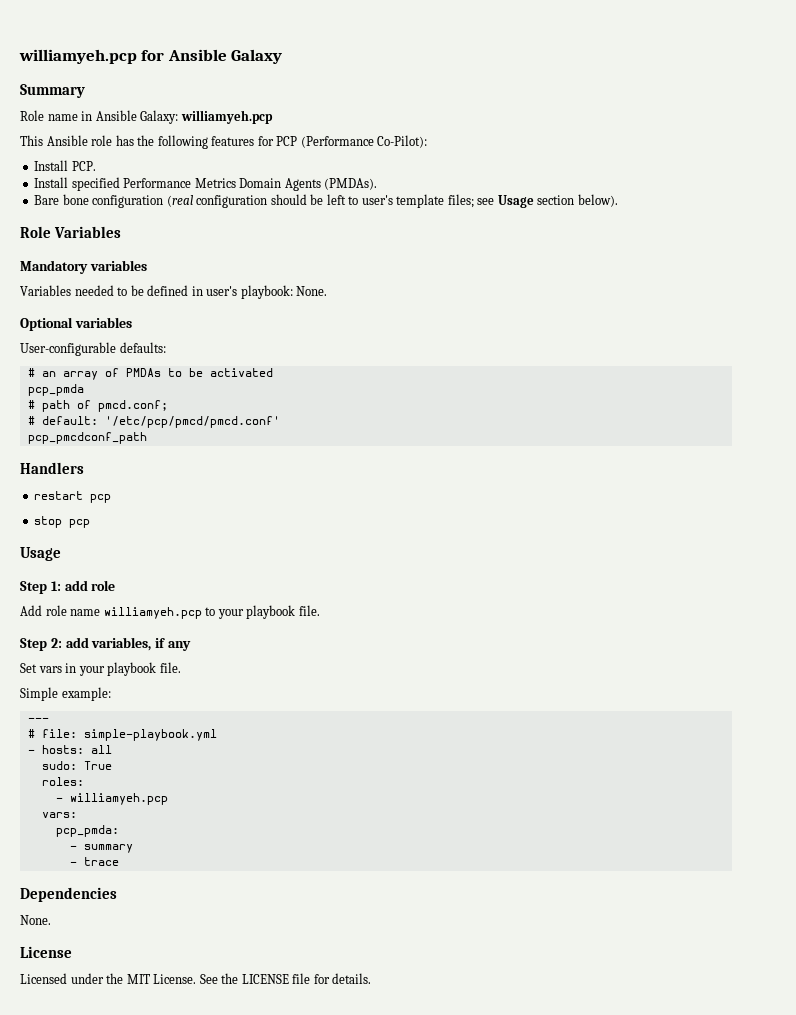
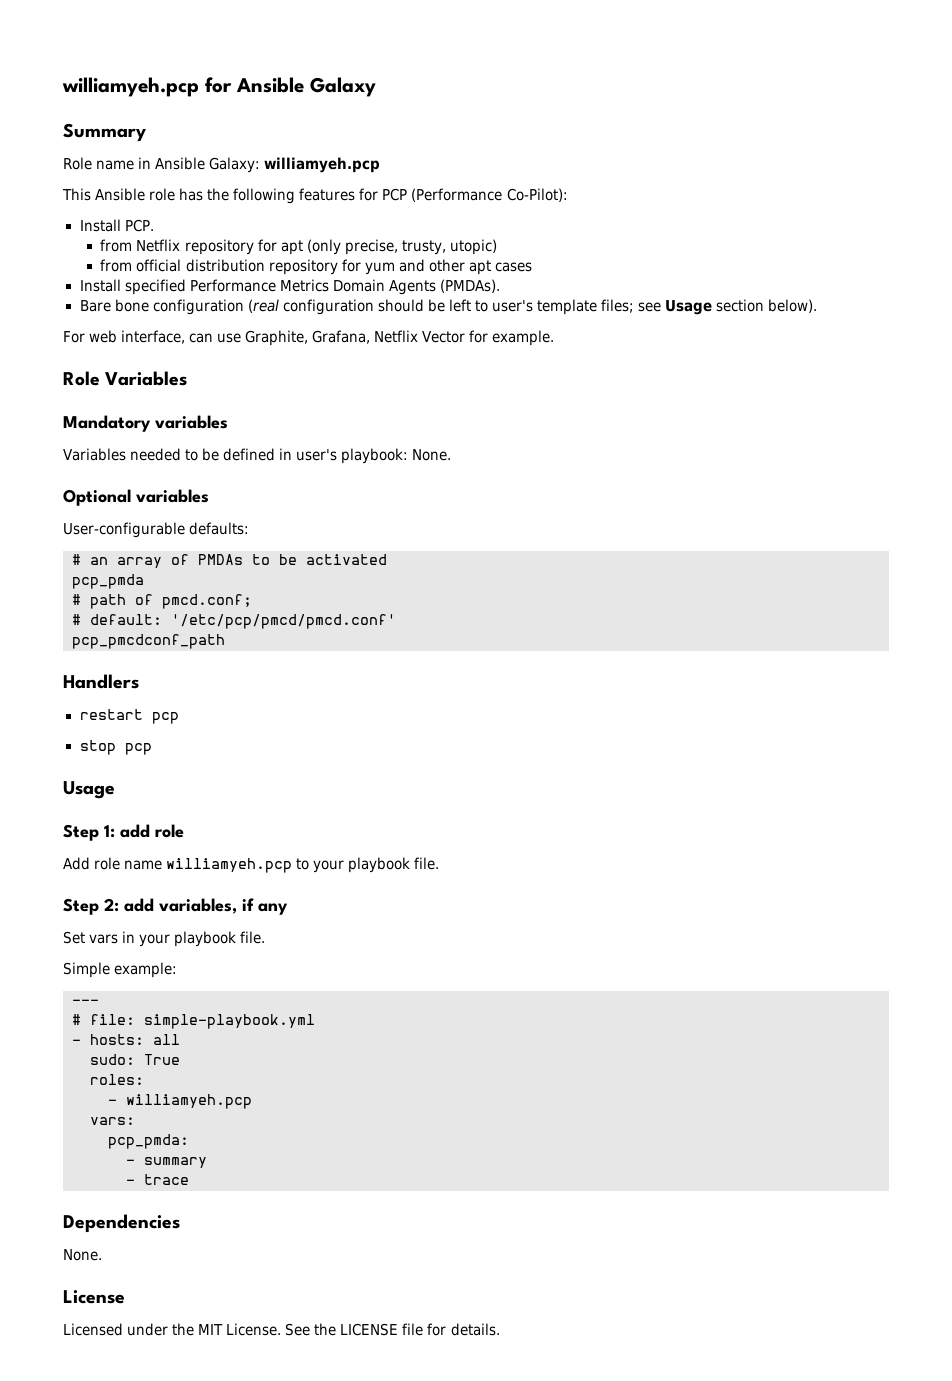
(96, 166) none -> [100,239,497,255] [100,259,532,275] // from Netflix repository for apt (only precise, trusty, utopic) // from official distribution repository for yum and other apt cases
(618, 200) none -> [63,330,555,346] // For web interface, can use Graphite, Grafana, Netflix Vector for example.

